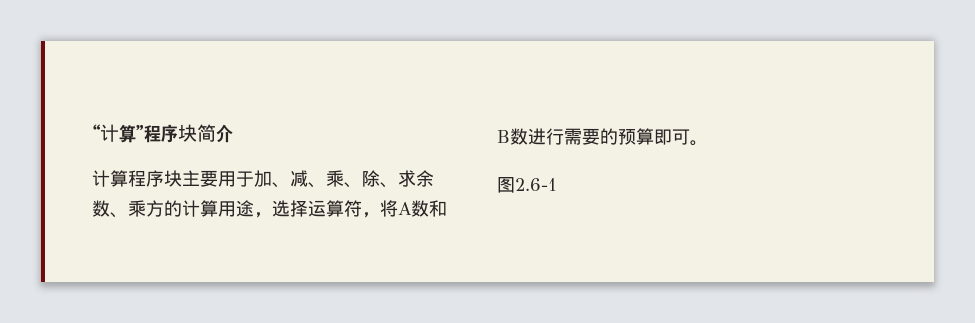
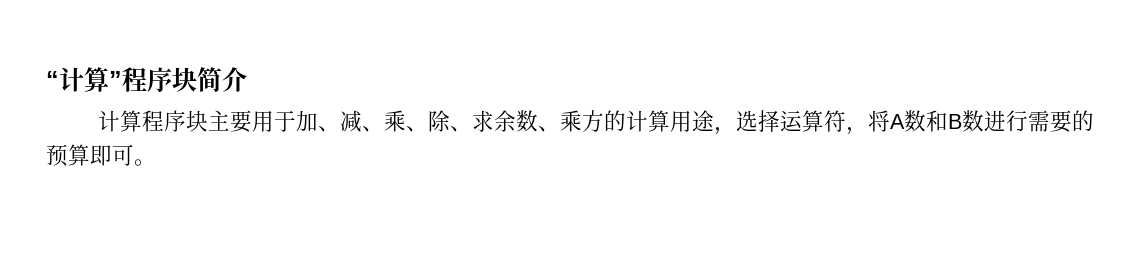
[497,177,557,193] // 图2.6-1 -> (156, 162) none

